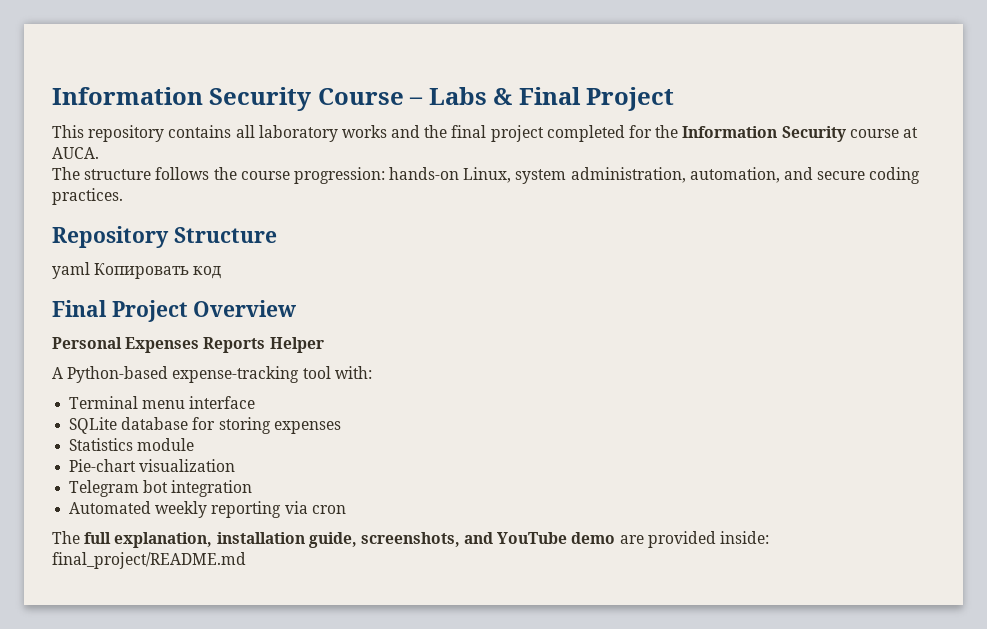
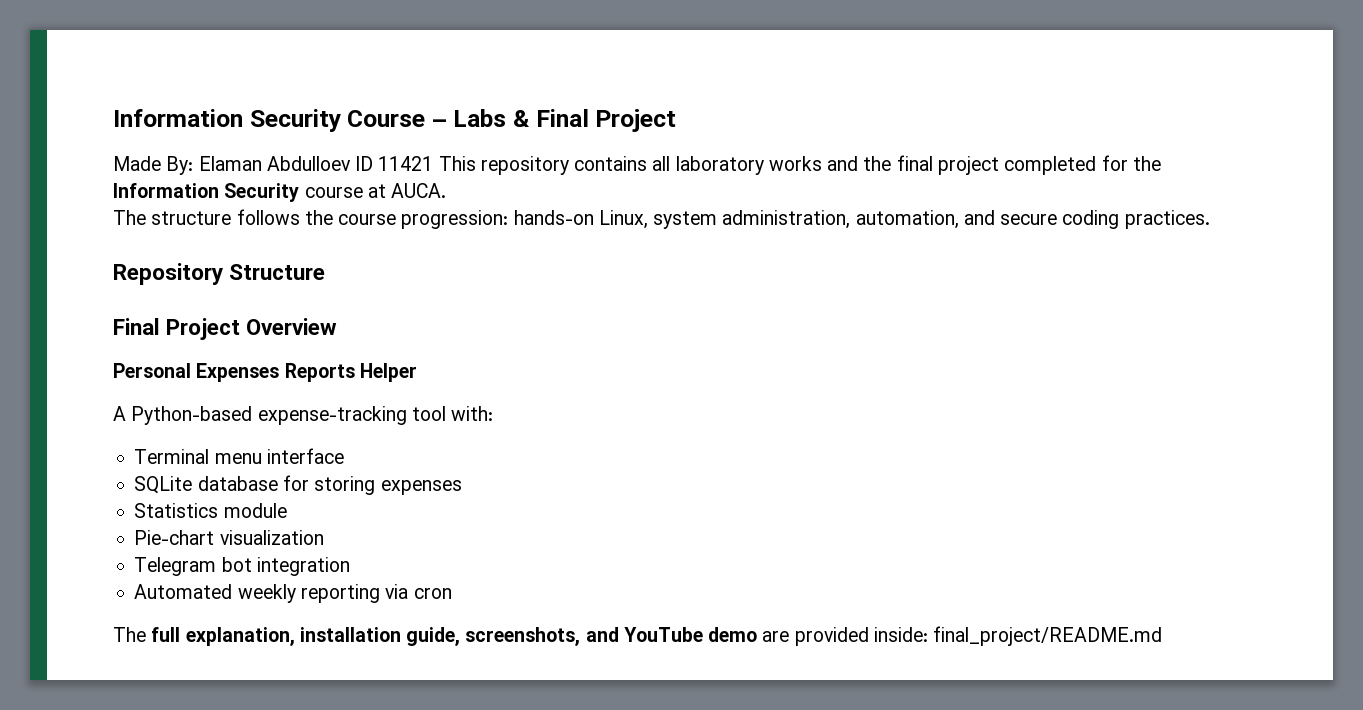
(675, 99) none -> [113,156,434,175] Made By: Elaman Abdulloev ID 11421
[52,262,222,279] // yaml Копировать код -> (326, 272) none

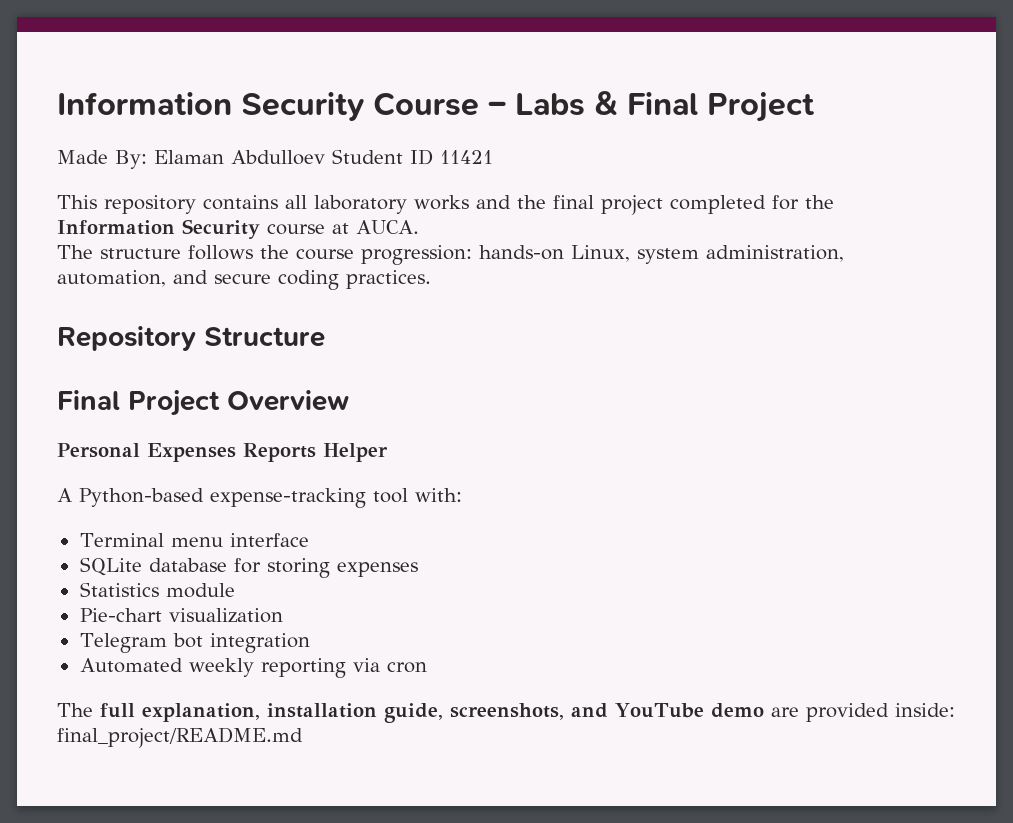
(351, 163) none -> [332,149,403,164] Student
(434, 163) none -> (493, 157) //

